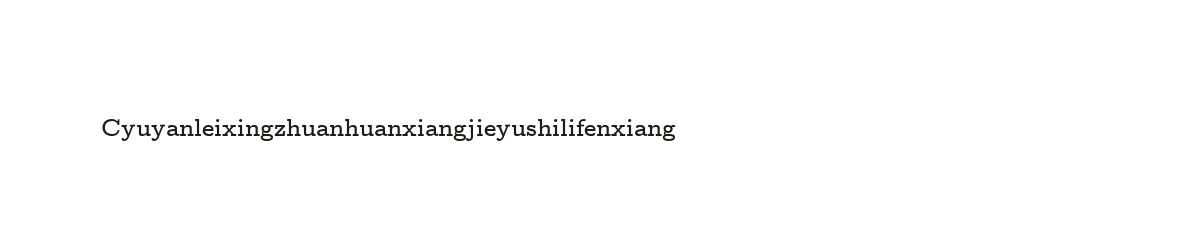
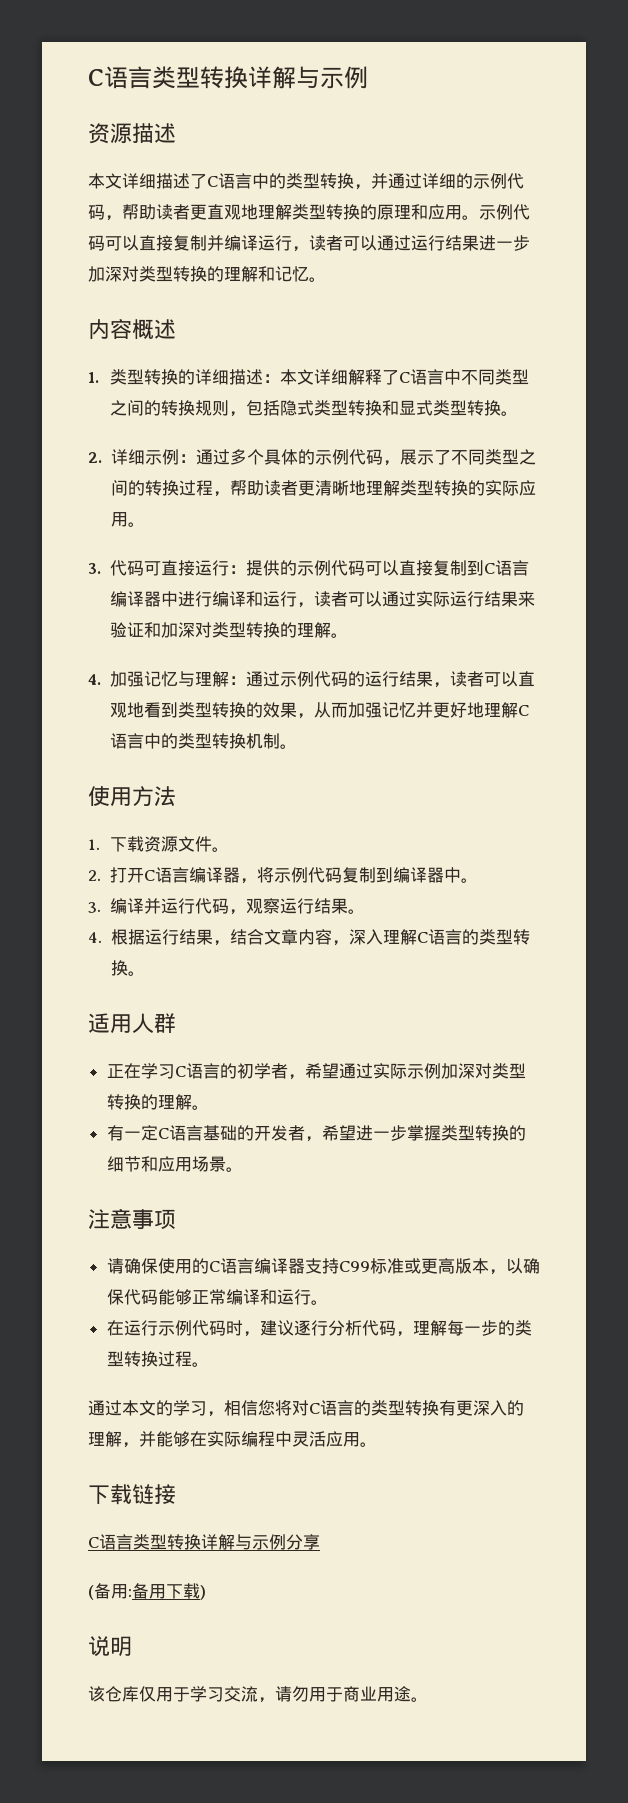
[101,119,676,141] Cyuyanleixingzhuanhuanxiangjieyushilifenxiang -> [88,66,368,89] [88,123,176,144] [88,173,524,190] [88,204,530,221] [88,235,530,252] [88,266,326,282] [88,319,176,339] [88,369,530,385] [110,400,519,417] [88,449,536,466] [110,480,536,497] [110,512,145,527] [88,560,530,576] [110,591,536,608] [110,622,349,638] [88,671,536,688] [110,702,530,719] [110,733,298,749] [88,786,176,806] [88,836,230,852] [88,867,479,884] [88,898,366,915] [88,929,530,946] [110,960,145,976] [88,1013,176,1033] [106,1063,526,1080] [106,1094,209,1110] [106,1125,526,1142] [106,1156,243,1172] [88,1208,176,1230] [106,1258,540,1275] [106,1289,328,1305] [106,1320,532,1337] [106,1351,209,1367] [88,1400,524,1417] [88,1431,377,1448] [88,1484,176,1505] [88,1534,320,1550] [88,1583,206,1600] [88,1636,132,1657] [88,1686,428,1703] C语言类型转换详解与示例 // 资源描述 // 本文详细描述了C语言中的类型转换，并通过详细的示例代码，帮助读者更直观地理解类型转换的原理和应用。示例代码可以直接复制并编译运行，读者可以通过运行结果进一步加深对类型转换的理解和记忆。 // 内容概述 // 1.类型转换的详细描述：本文详细解释了C语言中不同类型之间的转换规则，包括隐式类型转换和显式类型转换。 // 2.详细示例：通过多个具体的示例代码，展示了不同类型之间的转换过程，帮助读者更清晰地理解类型转换的实际应用。 // 3.代码可直接运行：提供的示例代码可以直接复制到C语言编译器中进行编译和运行，读者可以通过实际运行结果来验证和加深对类型转换的理解。 // 4.加强记忆与理解：通过示例代码的运行结果，读者可以直观地看到类型转换的效果，从而加强记忆并更好地理解C语言中的类型转换机制。 // 使用方法 // 1.下载资源文件。 // 2.打开C语言编译器，将示例代码复制到编译器中。 // 3.编译并运行代码，观察运行结果。 // 4.根据运行结果，结合文章内容，深入理解C语言的类型转换。 // 适用人群 // 正在学习C语言的初学者，希望通过实际示例加深对类型转换的理解。 // 有一定C语言基础的开发者，希望进一步掌握类型转换的细节和应用场景。 // 注意事项 // 请确保使用的C语言编译器支持C99标准或更高版本，以确保代码能够正常编译和运行。 // 在运行示例代码时，建议逐行分析代码，理解每一步的类型转换过程。 // 通过本文的学习，相信您将对C语言的类型转换有更深入的理解，并能够在实际编程中灵活应用。 // 下载链接 // C语言类型转换详解与示例分享 // (备用:备用下载) // 说明 // 该仓库仅用于学习交流，请勿用于商业用途。

